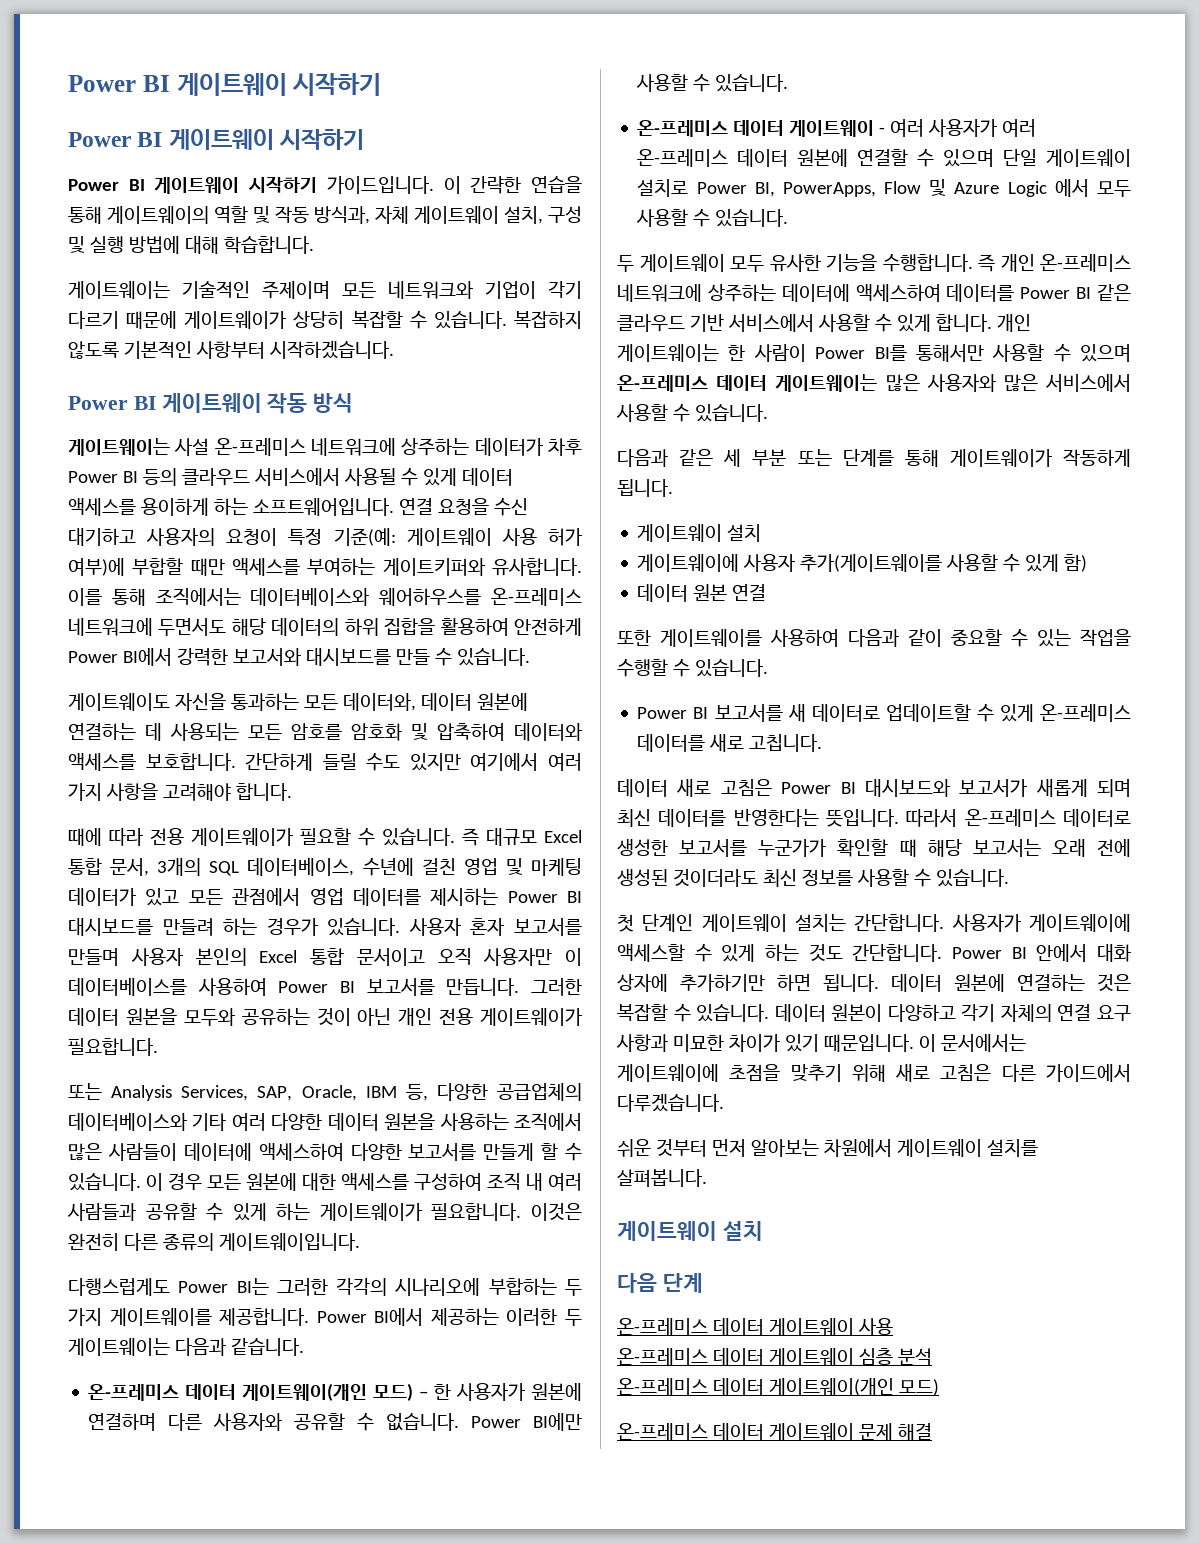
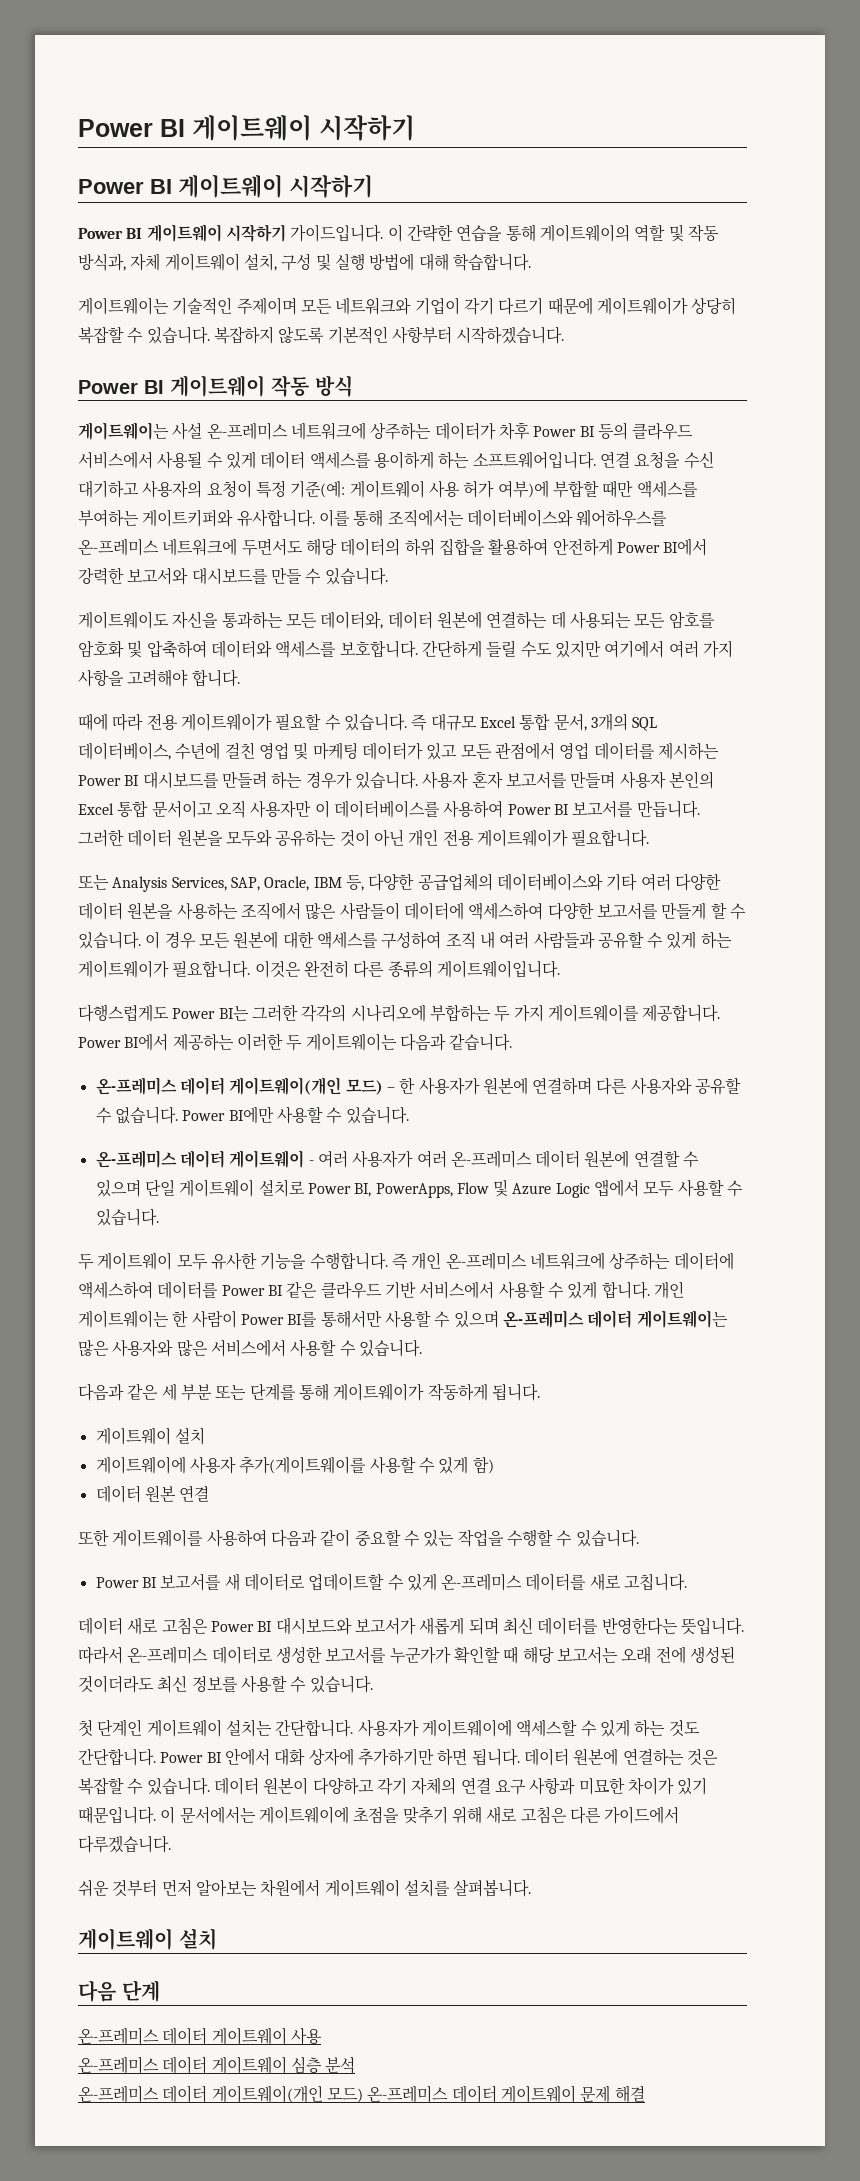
[1054,179,1089,197] 에서 -> [594,1179,640,1197] 앱에서
(939, 1387) // -> (363, 2095) none

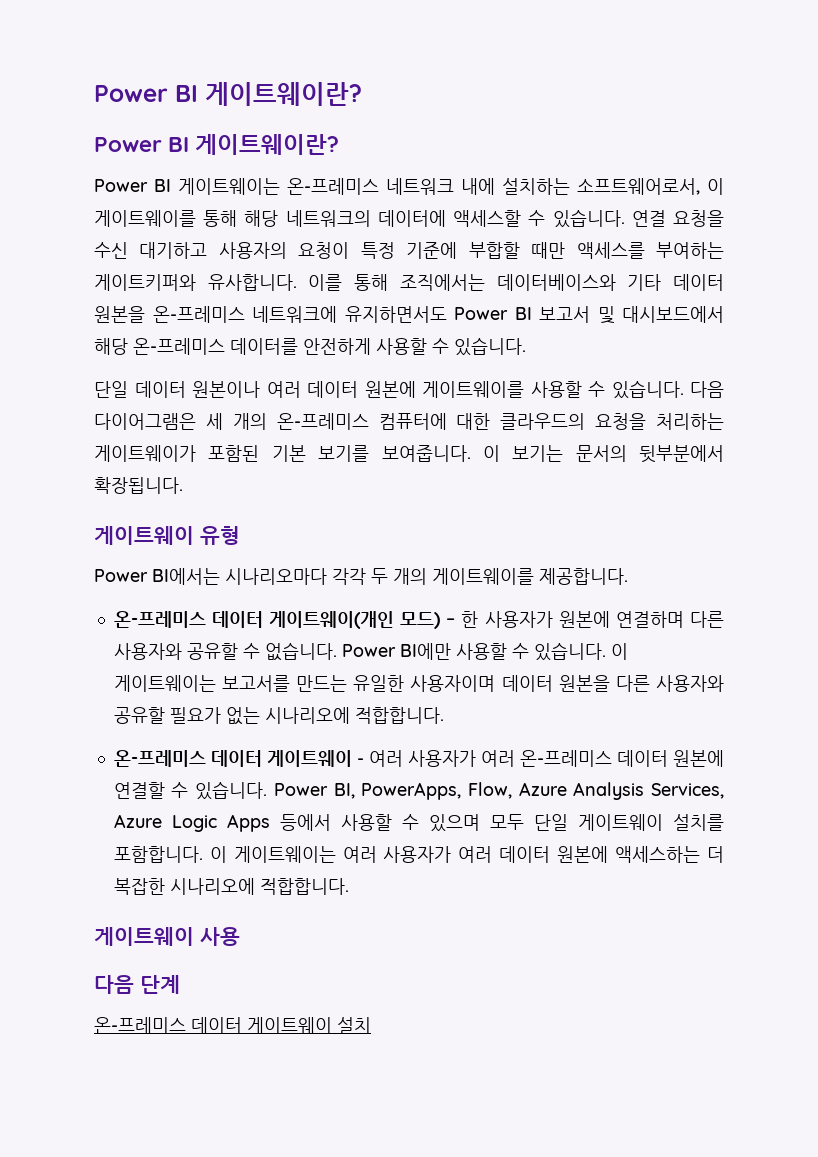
[78,115,415,141] [78,174,373,198] [78,224,719,242] [78,253,531,271] [78,297,737,315] [78,326,565,344] [78,375,353,397] [78,422,694,440] [78,451,596,469] Power BI 게이트웨이 시작하기 // Power BI 게이트웨이 시작하기 // Power BI 게이트웨이 시작하기 가이드입니다. 이 간략한 연습을 통해 게이트웨이의 역할 및 작동 방식과, 자체 게이트웨이 설치, 구성 및 실행 방법에 대해 학습합니다. // 게이트웨이는 기술적인 주제이며 모든 네트워크와 기업이 각기 다르기 때문에 게이트웨이가 상당히 복잡할 수 있습니다. 복잡하지 않도록 기본적인 사항부터 시작하겠습니다. // Power BI 게이트웨이 작동 방식 // 게이트웨이는 사설 온-프레미스 네트워크에 상주하는 데이터가 차후 Power BI 등의 클라우드 서비스에서 사용될 수 있게 데이터 액세스를 용이하게 하는 소프트웨어입니다. -> [94,82,362,106] [94,134,340,155] [94,178,724,195] [94,209,625,228] Power BI 게이트웨이란? // Power BI 게이트웨이란? // Power BI 게이트웨이는 온-프레미스 네트워크 내에 설치하는 소프트웨어로서, 이 게이트웨이를 통해 해당 네트워크의 데이터에 액세스할 수 있습니다.
[290,480,549,498] 기준(예: 게이트웨이 사용 허가 여부)에 -> [406,242,458,259] 기준에
[576,509,668,527] [78,538,708,556] [78,567,388,585] [78,611,715,629] [78,640,733,658] [78,669,240,687] [78,713,658,731] [78,742,719,760] [78,771,714,789] [78,800,700,818] [78,829,650,847] [78,873,721,892] [78,902,746,920] [78,931,732,949] [78,960,560,978] [78,1004,721,1022] [78,1033,513,1051] 웨어하우스를 온-프레미스 네트워크에 두면서도 해당 데이터의 하위 집합을 활용하여 안전하게 Power BI에서 강력한 보고서와 대시보드를 만들 수 있습니다. // 게이트웨이도 자신을 통과하는 모든 데이터와, 데이터 원본에 연결하는 데 사용되는 모든 암호를 암호화 및 압축하여 데이터와 액세스를 보호합니다. 간단하게 들릴 수도 있지만 여기에서 여러 가지 사항을 고려해야 합니다. // 때에 따라 전용 게이트웨이가 필요할 수 있습니다. 즉 대규모 Excel 통합 문서, 3개의 SQL 데이터베이스, 수년에 걸친 영업 및 마케팅 데이터가 있고 모든 관점에서 영업 데이터를 제시하는 Power BI 대시보드를 만들려 하는 경우가 있습니다. 사용자 혼자 보고서를 만들며 사용자 본인의 Excel 통합 문서이고 오직 사용자만 이 데이터베이스를 사용하여 Power BI 보고서를 만듭니다. 그러한 데이터 원본을 모두와 공유하는 것이 아닌 개인 전용 게이트웨이가 필요합니다. // 또는 Analysis Services, SAP, Oracle, IBM 등, 다양한 공급업체의 데이터베이스와 기타 여러 다양한 데이터 원본을 사용하는 조직에서 많은 사람들이 데이터에 액세스하여 다양한 보고서를 만들게 할 수 있습니다. 이 경우 모든 원본에 대한 액세스를 구성하여 조직 내 여러 사람들과 공유할 수 있게 하는 게이트웨이가 필요합니다. 이것은 완전히 다른 종류의 게이트웨이입니다. // 다행스럽게도 Power BI는 그러한 각각의 시나리오에 부합하는 두 가지 게이트웨이를 제공합니다. Power BI에서 제공하는 이러한 두 게이트웨이는 다음과 같습니다. -> [627,274,724,291] [94,306,724,324] [94,337,526,356] [94,380,724,399] [94,413,724,430] [94,445,724,463] [94,477,183,494] [94,526,240,545] [94,568,628,585] 기타 데이터 원본을 온-프레미스 네트워크에 유지하면서도 Power BI 보고서 및 대시보드에서 해당 온-프레미스 데이터를 안전하게 사용할 수 있습니다. // 단일 데이터 원본이나 여러 데이터 원본에 게이트웨이를 사용할 수 있습니다. 다음 다이어그램은 세 개의 온-프레미스 컴퓨터에 대한 클라우드의 요청을 처리하는 게이트웨이가 포함된 기본 보기를 보여줍니다. 이 보기는 문서의 뒷부분에서 확장됩니다. // 게이트웨이 유형 // Power BI에서는 시나리오마다 각각 두 개의 게이트웨이를 제공합니다.
(409, 1115) none -> [610,643,628,660] [113,675,724,692] [113,707,444,725] 이 게이트웨이는 보고서를 만드는 유일한 사용자이며 데이터 원본을 다른 사용자와 공유할 필요가 없는 시나리오에 적합합니다.
[95,1179,744,1198] [95,1208,159,1226] [78,1252,734,1270] [78,1281,684,1299] [78,1310,728,1328] [78,1339,422,1357] [78,1383,540,1401] [95,1427,205,1445] [95,1456,494,1474] [95,1485,210,1503] [78,1529,639,1547] [95,1573,688,1591] [78,1617,744,1635] [78,1646,735,1664] [78,1675,373,1693] [78,1719,700,1737] [78,1748,718,1766] [78,1777,708,1795] [78,1806,680,1824] [78,1835,171,1853] [78,1879,532,1897] [78,1928,217,1950] 있으며 단일 게이트웨이 설치로 Power BI, PowerApps, Flow 및 Azure Logic 앱에서 모두 사용할 수 있습니다. // 두 게이트웨이 모두 유사한 기능을 수행합니다. 즉 개인 온-프레미스 네트워크에 상주하는 데이터에 액세스하여 데이터를 Power BI 같은 클라우드 기반 서비스에서 사용할 수 있게 합니다. 개인 게이트웨이는 한 사람이 Power BI를 통해서만 사용할 수 있으며 온-프레미스 데이터 게이트웨이는 많은 사용자와 많은 서비스에서 사용할 수 있습니다. // 다음과 같은 세 부분 또는 단계를 통해 게이트웨이가 작동하게 됩니다. // 게이트웨이 설치 // 게이트웨이에 사용자 추가(게이트웨이를 사용할 수 있게 함) // 데이터 원본 연결 // 또한 게이트웨이를 사용하여 다음과 같이 중요할 수 있는 작업을 수행할 수 있습니다. // Power BI 보고서를 새 데이터로 업데이트할 수 있게 온-프레미스 데이터를 새로 고칩니다. // 데이터 새로 고침은 Power BI 대시보드와 보고서가 새롭게 되며 최신 데이터를 반영한다는 뜻입니다. 따라서 온-프레미스 데이터로 생성한 보고서를 누군가가 확인할 때 해당 보고서는 오래 전에 생성된 것이더라도 최신 정보를 사용할 수 있습니다. // 첫 단계인 게이트웨이 설치는 간단합니다. 사용자가 게이트웨이에 액세스할 수 있게 하는 것도 간단합니다. Power BI 안에서 대화 상자에 추가하기만 하면 됩니다. 데이터 원본에 연결하는 것은 복잡할 수 있습니다. 데이터 원본이 다양하고 각기 자체의 연결 요구 사항과 미묘한 차이가 있기 때문입니다. 이 문서에서는 게이트웨이에 초점을 맞추기 위해 새로 고침은 다른 가이드에서 다루겠습니다. // 쉬운 것부터 먼저 알아보는 차원에서 게이트웨이 설치를 살펴봅니다. // 게이트웨이 설치 -> [195,781,724,800] [113,814,724,832] [113,846,724,863] [113,878,349,895] [94,927,240,946] 있습니다. Power BI, PowerApps, Flow, Azure Analysis Services, Azure Logic Apps 등에서 사용할 수 있으며 모두 단일 게이트웨이 설치를 포함합니다. 이 게이트웨이는 여러 사용자가 여러 데이터 원본에 액세스하는 더 복잡한 시나리오에 적합합니다. // 게이트웨이 사용
[290,2027,322,2045] [78,2056,356,2074] [78,2085,645,2103] 사용 // 온-프레미스 데이터 게이트웨이 심층 분석 // 온-프레미스 데이터 게이트웨이(개인 모드) 온-프레미스 데이터 게이트웨이 문제 해결 -> [337,1017,371,1034] 설치

